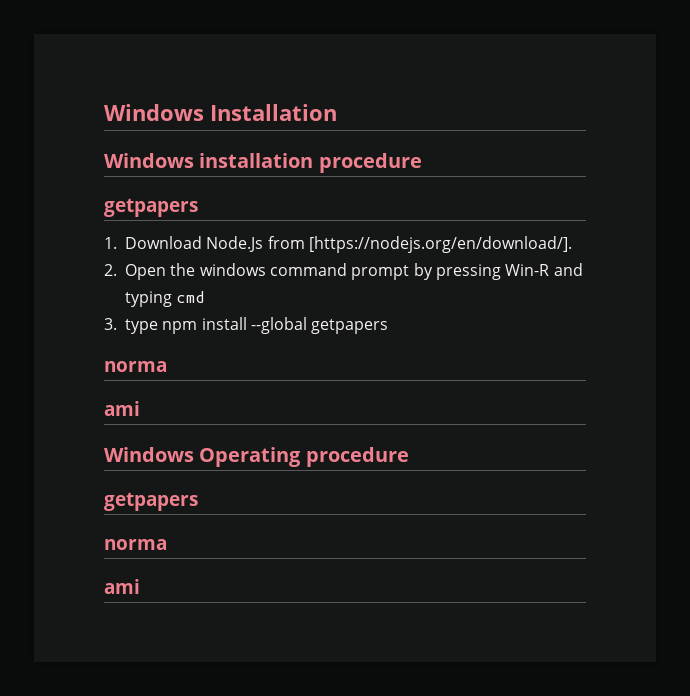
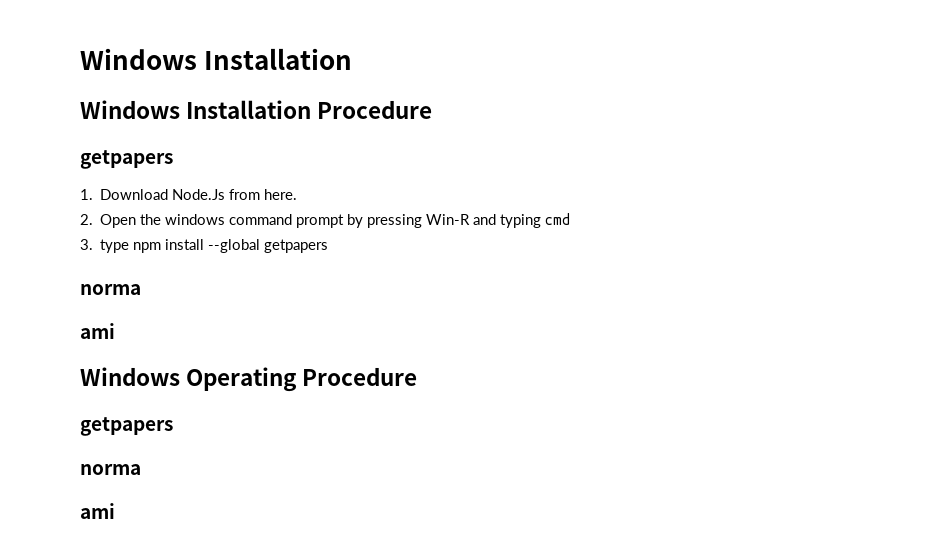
[199,153,422,173] installation procedure -> [186,100,433,119] Installation Procedure
[308,236,572,253] [https://nodejs.org/en/download/]. -> [264,189,298,200] here.
[305,447,409,467] procedure -> [302,367,418,386] Procedure

